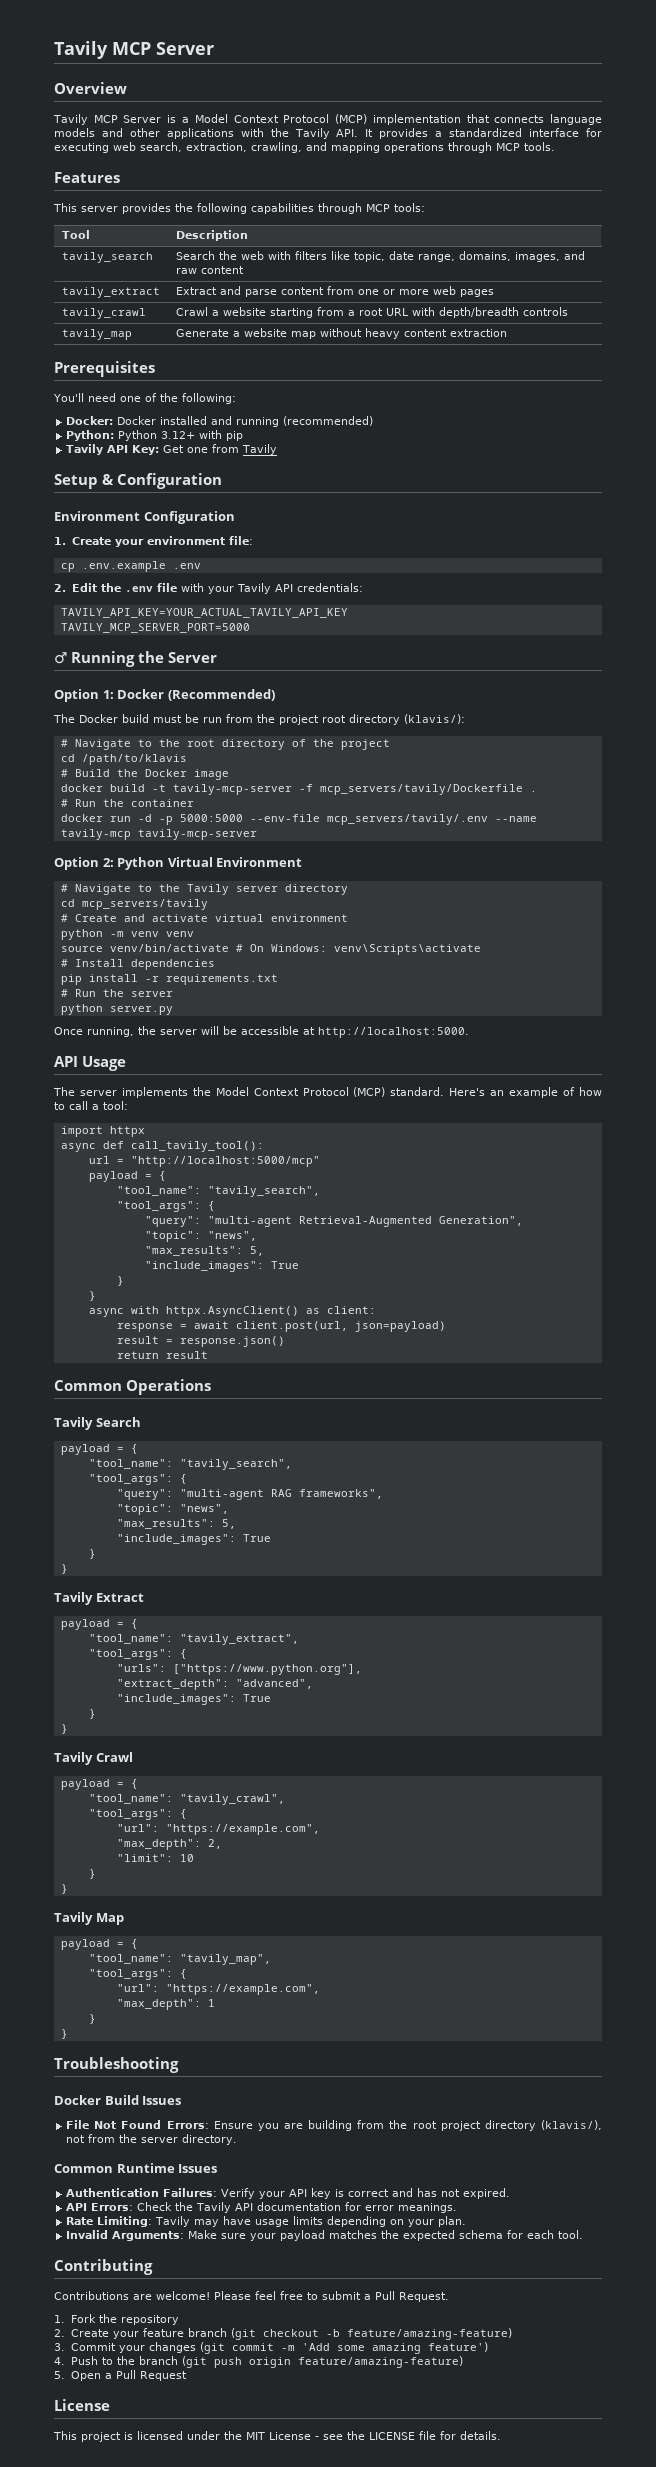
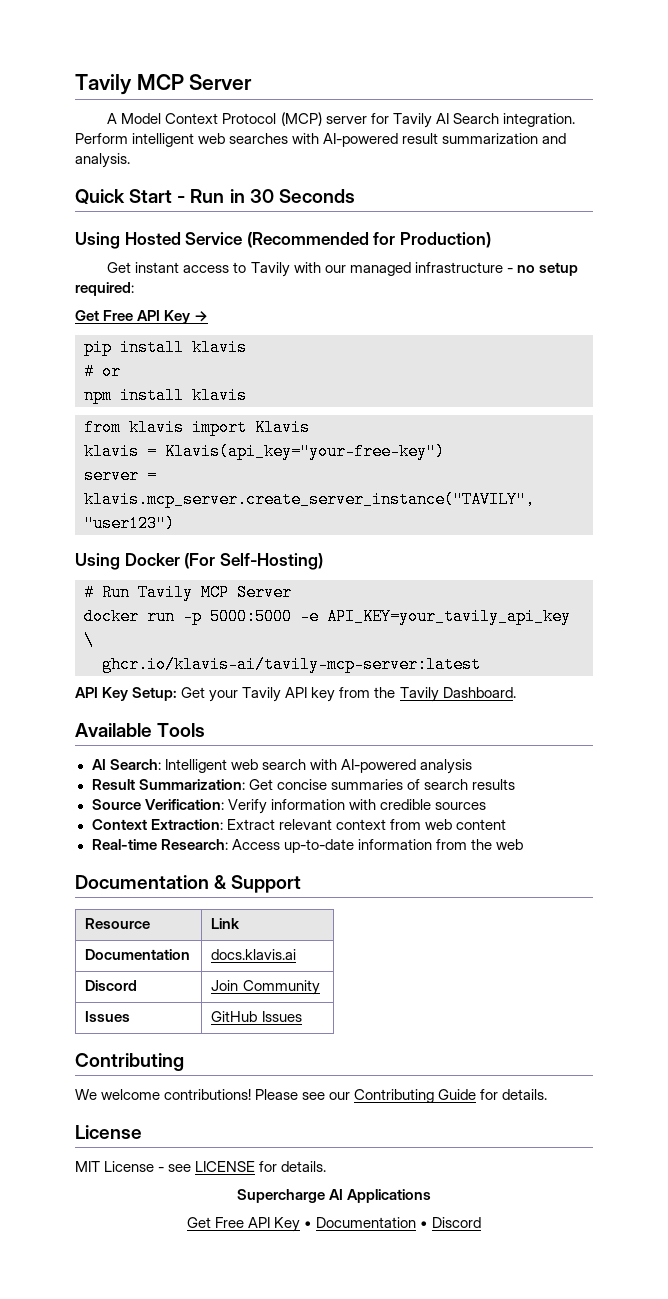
[54,41,214,59] [54,82,127,94] [53,114,602,125] [54,128,602,139] [54,142,555,153] [54,172,120,183] [53,203,425,214] [61,230,90,239] [175,230,248,241] [61,252,153,263] [175,251,585,262] [175,266,244,274] [61,287,160,298] [175,286,494,297] [61,308,146,319] [175,307,568,318] [61,329,132,340] [175,328,507,339] [54,361,155,377] [53,393,236,404] [66,416,374,427] [66,430,244,441] [66,444,278,455] [54,473,223,489] [54,511,235,524] [54,536,253,547] [60,561,201,572] [54,583,364,594] [60,608,348,618] [60,623,250,633] [54,651,218,667] [54,689,275,702] [53,714,465,725] [60,739,390,750] [60,754,187,765] [60,769,229,780] [60,784,537,795] [60,799,194,807] [60,814,537,825] [60,829,257,840] [54,857,303,870] [60,884,348,895] [60,899,208,910] [60,914,348,922] [60,929,194,940] [60,944,481,955] [60,959,215,970] [60,974,278,985] [60,989,173,997] [60,1004,173,1015] [54,1026,469,1038] [54,1056,127,1071] [53,1087,602,1098] [54,1101,128,1110] [60,1126,145,1137] [60,1141,264,1152] [88,1156,320,1167] [88,1171,166,1182] [116,1186,320,1197] [116,1201,215,1212] [144,1216,523,1227] [144,1231,257,1242] [144,1246,264,1256] [144,1261,299,1272] [116,1276,124,1286] [88,1291,96,1301] [88,1306,376,1317] [116,1321,446,1332] [116,1336,285,1347] [116,1351,208,1359] [54,1379,212,1395] [54,1417,141,1430] [60,1444,138,1455] [88,1459,292,1470] [88,1474,187,1485] [116,1489,383,1500] [116,1504,229,1515] [116,1519,236,1529] [116,1534,271,1545] [88,1549,96,1559] [60,1564,68,1574] [54,1592,144,1605] [60,1619,138,1630] [88,1634,299,1645] [88,1649,187,1660] [116,1664,362,1675] [116,1679,313,1690] [116,1694,271,1705] [88,1709,96,1719] [60,1724,68,1734] [54,1752,133,1765] [60,1779,138,1790] [88,1794,285,1805] [88,1809,187,1820] [116,1824,320,1835] [116,1839,222,1850] [116,1854,194,1862] [88,1869,96,1879] [60,1884,68,1894] [54,1912,124,1925] [60,1939,138,1950] [88,1954,271,1965] [88,1969,187,1980] [116,1984,320,1995] [116,1999,215,2010] [88,2014,96,2024] [60,2029,68,2039] [54,2057,179,2073] [54,2095,182,2105] [66,2120,602,2131] [66,2134,238,2145] [54,2163,218,2173] [66,2188,511,2199] [66,2202,458,2213] [66,2216,467,2227] [66,2230,584,2241] [54,2259,153,2275] [54,2291,449,2302] [54,2314,180,2325] [54,2328,513,2340] [54,2342,489,2354] [54,2356,464,2368] [54,2370,188,2381] [54,2399,110,2411] [53,2431,242,2442] Tavily MCP Server // Overview // Tavily MCP Server is a Model Context Protocol (MCP) implementation that connects language models and other applications with the Tavily API. It provides a standardized interface for executing web search, extraction, crawling, and mapping operations through MCP tools. // Features // This server provides the following capabilities through MCP tools: // Tool | Description // tavily_search | Search the web with filters like topic, date range, domains, images, and raw content // tavily_extract | Extract and parse content from one or more web pages // tavily_crawl | Crawl a website starting from a root URL with depth/breadth controls // tavily_map | Generate a website map without heavy content extraction // Prerequisites // You'll need one of the following: // Docker: Docker installed and running (recommended) // Python: Python 3.12+ with pip // Tavily API Key: Get one from Tavily // Setup & Configuration // Environment Configuration // 1. Create your environment file: // cp .env.example .env // 2. Edit the .env file with your Tavily API credentials: // TAVILY_API_KEY=YOUR_ACTUAL_TAVILY_API_KEY // TAVILY_MCP_SERVER_PORT=5000 // ♂ Running the Server // Option 1: Docker (Recommended) // The Docker build must be run from the project root directory (klavis/): // # Navigate to the root directory of the project // cd /path/to/klavis // # Build the Docker image // docker build -t tavily-mcp-server -f mcp_servers/tavily/Dockerfile . // # Run the container // docker run -d -p 5000:5000 --env-file mcp_servers/tavily/.env --name tavily-mcp tavily-mcp-server // Option 2: Python Virtual Environment // # Navigate to the Tavily server directory // cd mcp_servers/tavily // # Create and activate virtual environment // python -m venv venv // source venv/bin/activate # On Windows: venv\Scripts\activate // # Install dependencies // pip install -r requirements.txt // # Run the server // python server.py // Once running, the server will be accessible at http://localhost:5000. // API Usage // The server implements the Model Context Protocol (MCP) standard. Here's an example of how to call a tool: // import httpx // async def call_tavily_tool(): // url = "http://localhost:5000/mcp" // payload = { // "tool_name": "tavily_search", // "tool_args": { // "query": "multi-agent Retrieval-Augmented Generation", // "topic": "news", // "max_results": 5, // "include_images": True // } // } // async with httpx.AsyncClient() as client: // response = await client.post(url, json=payload) // result = response.json() // return result // Common Operations // Tavily Search // payload = { // "tool_name": "tavily_search", // "tool_args": { // "query": "multi-agent RAG frameworks", // "topic": "news", // "max_results": 5, // "include_images": True // } // } // Tavily Extract // payload = { // "tool_name": "tavily_extract", // "tool_args": { // "urls": ["https://www.python.org"], // "extract_depth": "advanced", // "include_images": True // } // } // Tavily Crawl // payload = { // "tool_name": "tavily_crawl", // "tool_args": { // "url": "https://example.com", // "max_depth": 2, // "limit": 10 // } // } // Tavily Map // payload = { // "tool_name": "tavily_map", // "tool_args": { // "url": "https://example.com", // "max_depth": 1 // } // } // Troubleshooting // Docker Build Issues // File Not Found Errors: Ensure you are building from the root project directory (klavis/), not from the server directory. // Common Runtime Issues // Authentication Failures: Verify your API key is correct and has not expired. // API Errors: Check the Tavily API documentation for error meanings. // Rate Limiting: Tavily may have usage limits depending on your plan. // Invalid Arguments: Make sure your payload matches the expected schema for each tool. // Contributing // Contributions are welcome! Please feel free to submit a Pull Request. // 1. Fork the repository // 2. Create your feature branch (git checkout -b feature/amazing-feature) // 3. Commit your changes (git commit -m 'Add some amazing feature') // 4. Push to the branch (git push origin feature/amazing-feature) // 5. Open a Pull Request // License // This project is licensed under the -> [75,74,253,95] [107,112,575,128] [75,133,567,147] [75,153,130,168] [75,189,355,204] [75,232,491,249] [107,262,578,277] [75,282,134,296] [75,310,209,324] [84,339,247,356] [84,363,121,380] [84,387,247,404] [84,419,310,436] [84,443,445,460] [84,467,157,484] [84,491,535,508] [84,515,175,532] [75,553,323,570] [84,584,292,601] [84,608,571,625] [84,632,94,649] [102,656,481,673] [75,687,516,702] [75,723,206,737] [91,759,472,774] [91,779,515,790] [91,799,486,814] [91,819,506,830] [91,839,523,853] [75,875,302,893] [85,918,151,929] [211,918,241,929] [85,949,191,960] [211,949,297,960] [85,980,138,991] [211,980,320,995] [85,1011,131,1022] [211,1011,302,1022] [75,1053,184,1071] [75,1089,548,1103] [75,1125,142,1139] Tavily MCP Server // A Model Context Protocol (MCP) server for Tavily AI Search integration. Perform intelligent web searches with AI-powered result summarization and analysis. // Quick Start - Run in 30 Seconds // Using Hosted Service (Recommended for Production) // Get instant access to Tavily with our managed infrastructure - no setup required: // Get Free API Key → // pip install klavis // # or // npm install klavis // from klavis import Klavis // klavis = Klavis(api_key="your-free-key") // server = klavis.mcp_server.create_server_instance("TAVILY", "user123") // Using Docker (For Self-Hosting) // # Run Tavily MCP Server // docker run -p 5000:5000 -e API_KEY=your_tavily_api_key \ // ghcr.io/klavis-ai/tavily-mcp-server:latest // API Key Setup: Get your Tavily API key from the Tavily Dashboard. // Available Tools // AI Search: Intelligent web search with AI-powered analysis // Result Summarization: Get concise summaries of search results // Source Verification: Verify information with credible sources // Context Extraction: Extract relevant context from web content // Real-time Research: Access up-to-date information from the web // Documentation & Support // Resource | Link // Documentation | docs.klavis.ai // Discord | Join Community // Issues | GitHub Issues // Contributing // We welcome contributions! Please see our Contributing Guide for details. // License //
[347,2431,501,2440] the LICENSE file for details. -> [195,1161,327,1172] [236,1189,432,1203] [186,1217,482,1232] LICENSE for details. // Supercharge AI Applications // Get Free API Key • Documentation • Discord

